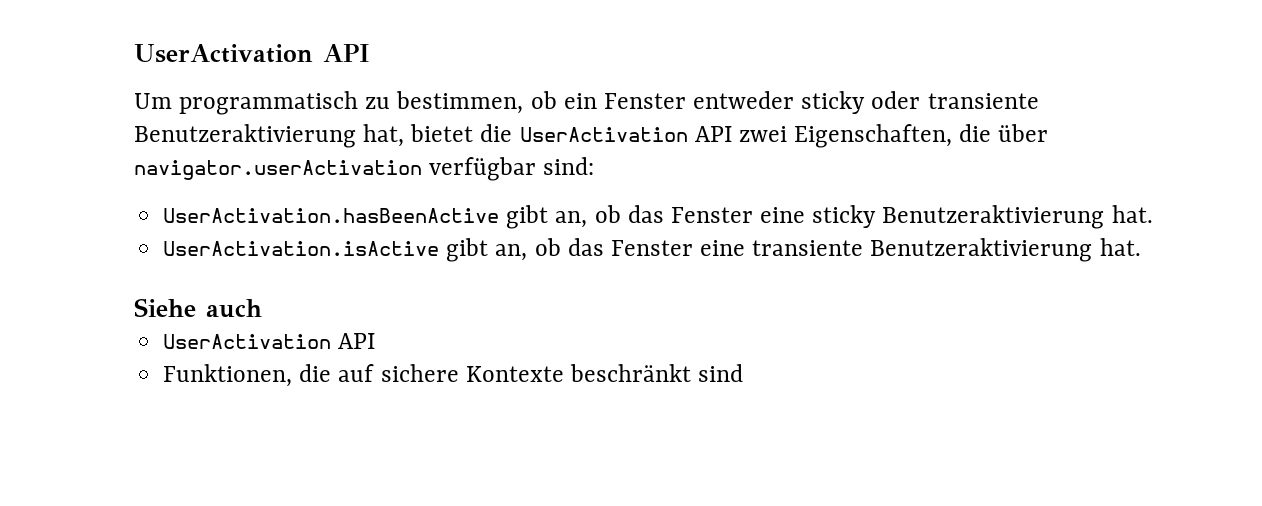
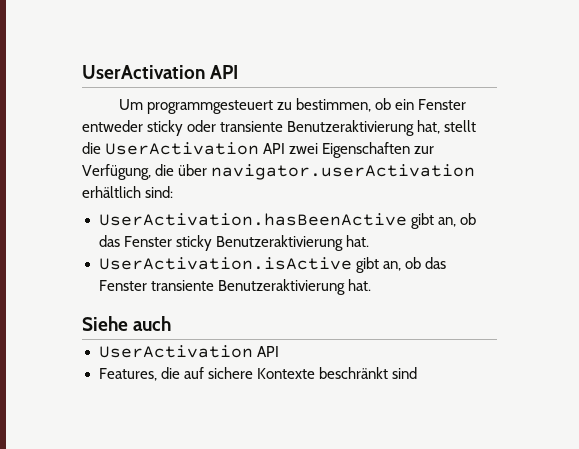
[179,91,359,115] programmatisch -> [146,100,273,114] programmgesteuert
[410,124,474,142] bietet -> [444,120,477,132] stellt
[794,124,953,148] Eigenschaften, -> [322,142,435,158] [82,164,151,180] Eigenschaften zur Verfügung,
[429,157,537,181] verfügbar -> [82,186,141,198] erhältlich
[760,207,806,223] eine -> (172, 241) none
[700,240,746,256] eine -> (147, 285) none
[163,364,293,387] Funktionen, -> [98,368,157,381] Features,

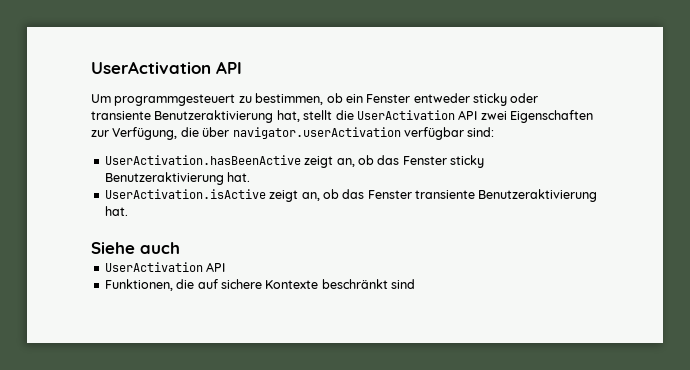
[82,186,141,198] erhältlich -> [403,127,464,140] verfügbar
[410,213,434,229] gibt -> [304,156,334,168] zeigt
[355,257,379,273] gibt -> [269,190,299,202] zeigt
[98,368,157,381] Features, -> [104,279,173,291] Funktionen,

